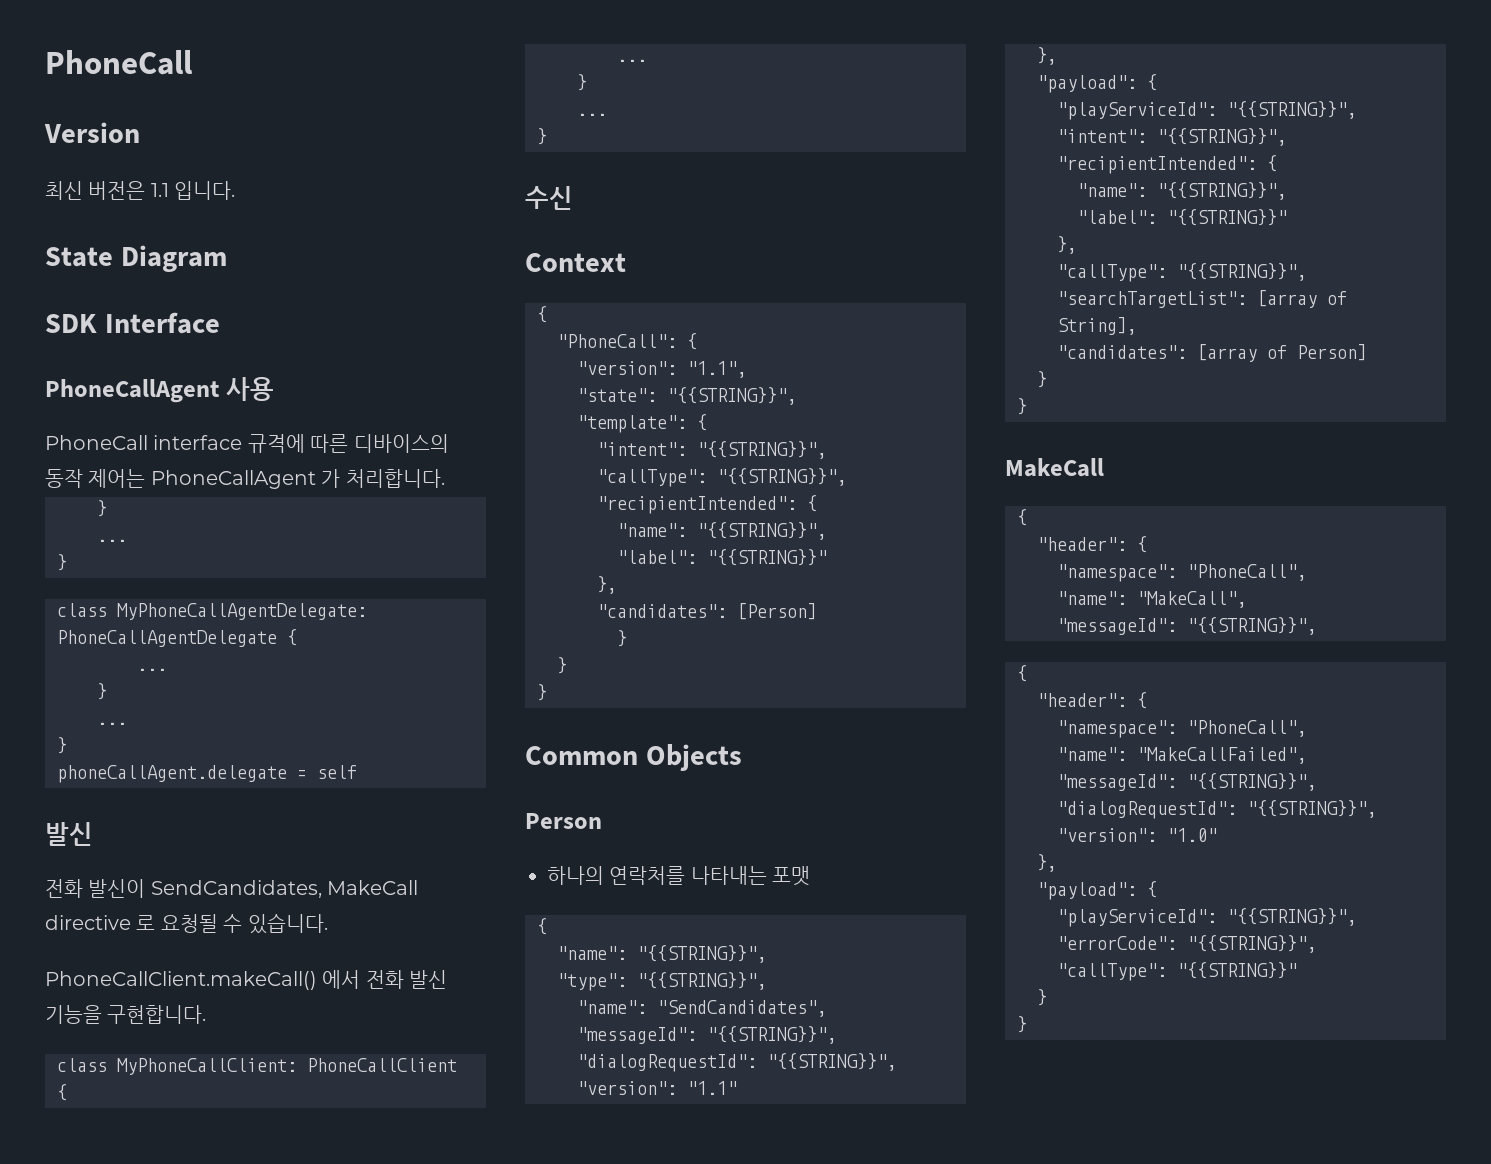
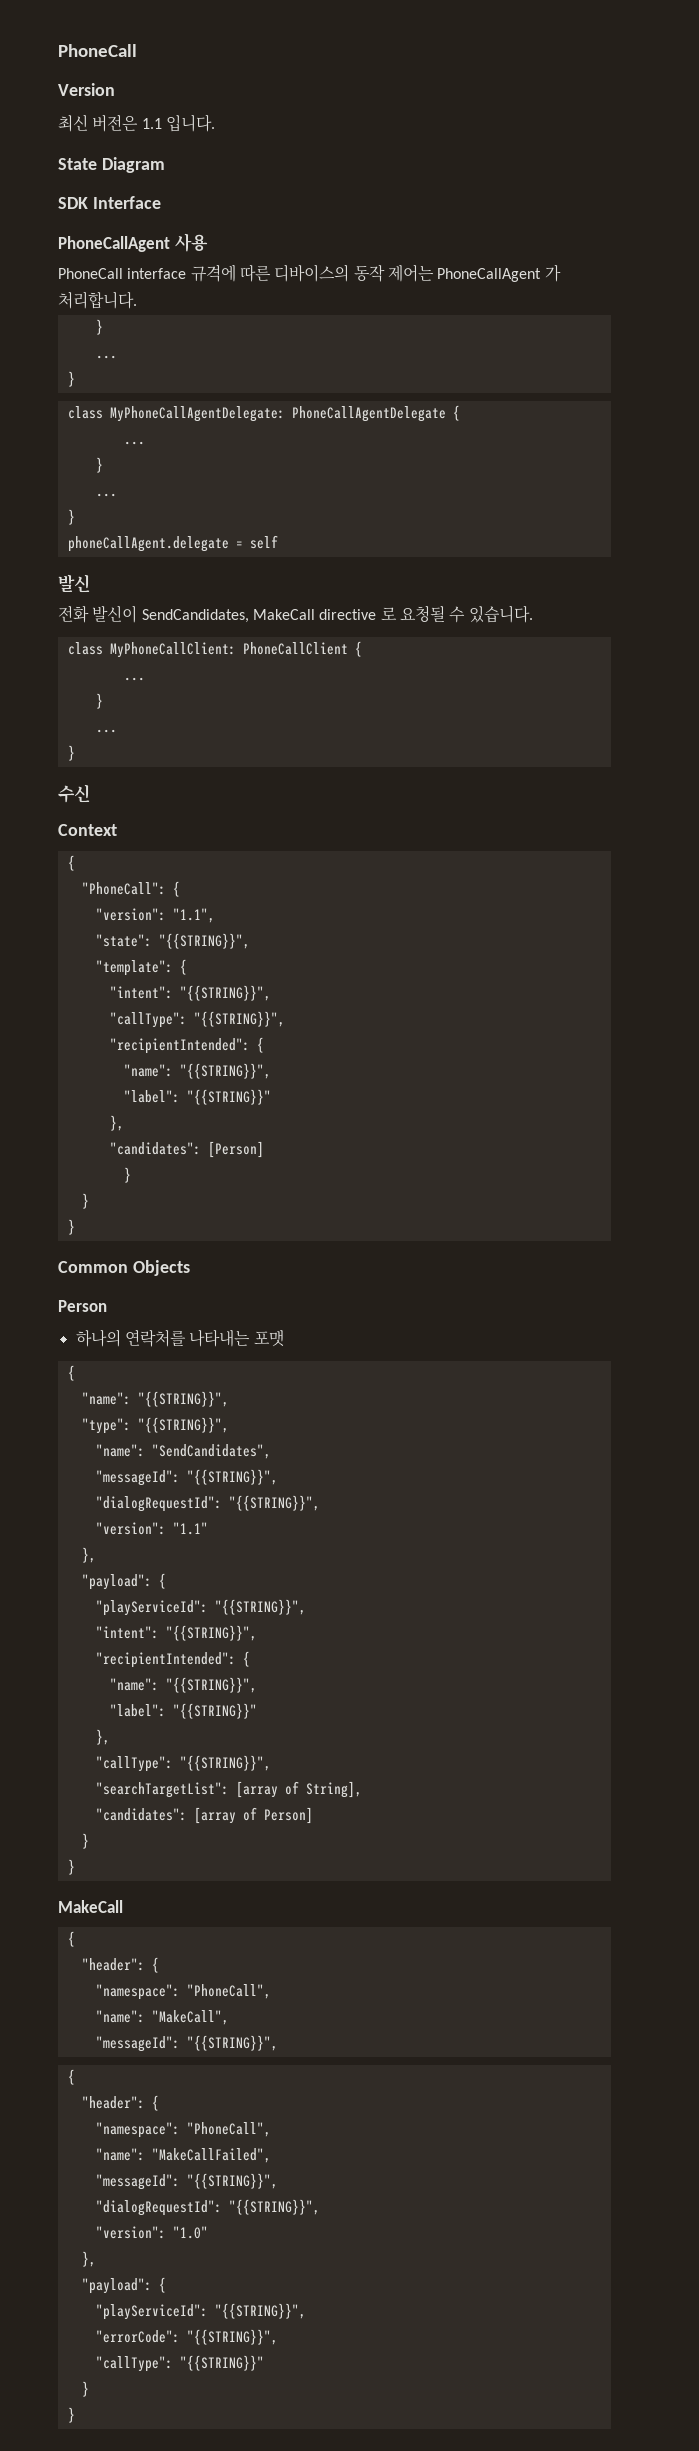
[45,970,448,990] [45,1005,207,1024] // PhoneCallClient.makeCall() 에서 전화 발신 기능을 구현합니다. -> (533, 614) none

